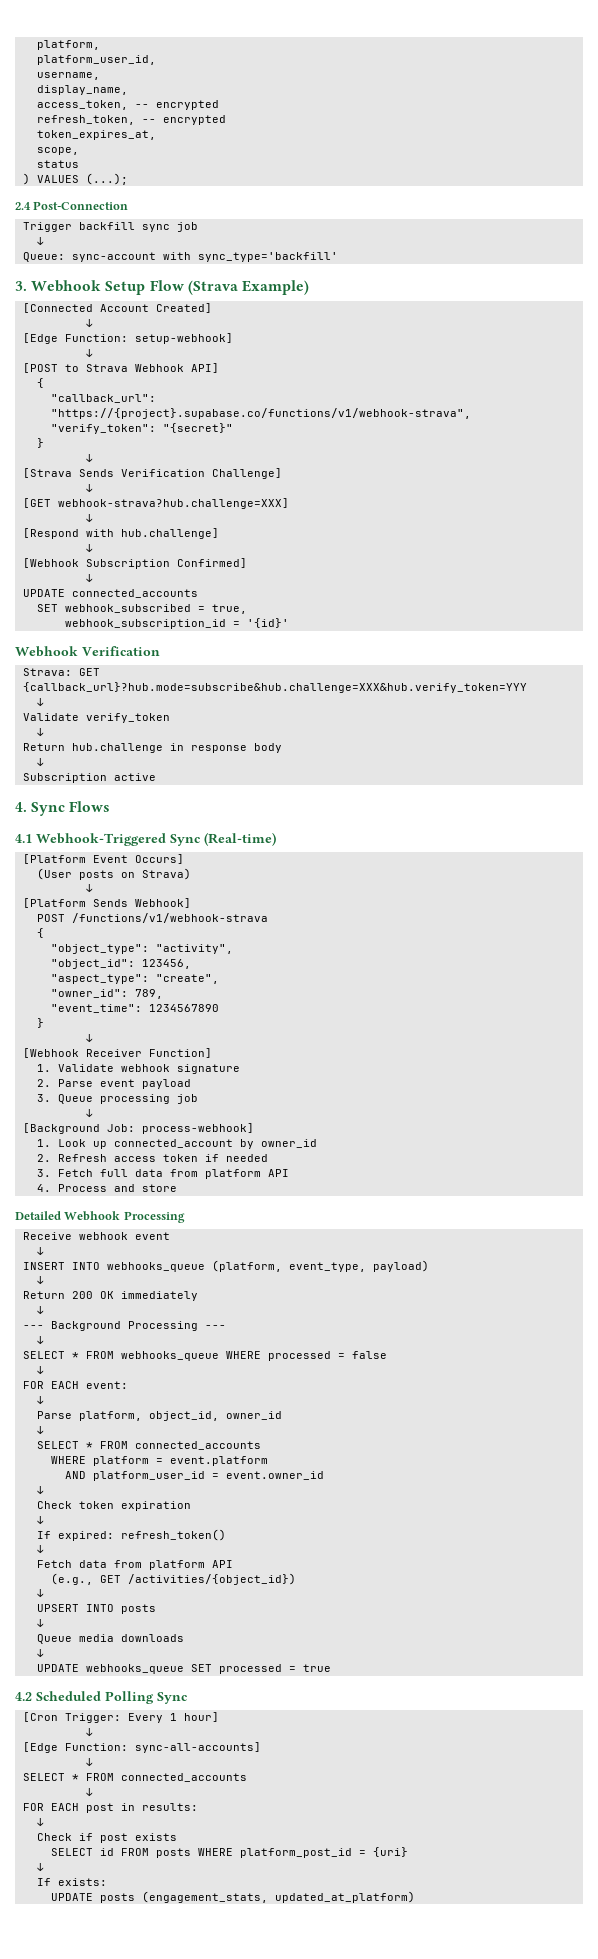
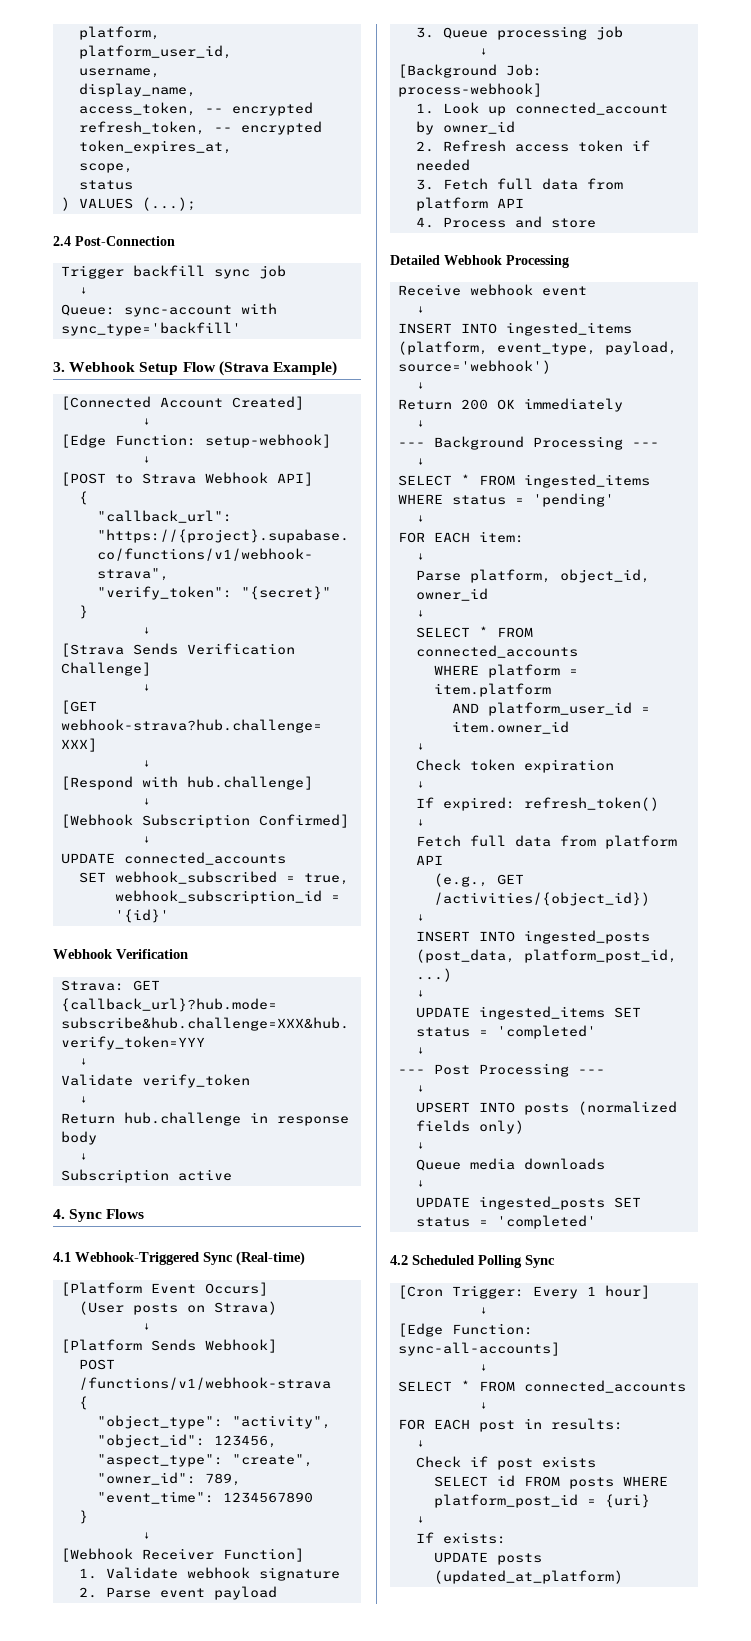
[106,1262,205,1272] webhooks_queue -> [506,322,633,336] ingested_items
[372,1260,429,1272] payload) -> [605,341,678,355] [398,360,552,374] payload, source='webhook')
[120,1351,387,1361] [36,1366,44,1375] [22,1381,128,1389] webhooks_queue WHERE processed = false // ↓ // FOR EACH event: -> [524,474,651,488] [398,493,615,507] [416,515,426,523] [398,531,525,543] ingested_items WHERE status = 'pending' // ↓ // FOR EACH item:
[169,1456,268,1466] event.platform -> [434,683,552,697] item.platform
[225,1471,324,1480] event.owner_id -> [452,721,570,734] item.owner_id
(72, 1564) none -> [470,835,507,847] full
(44, 1593) none -> [416,930,651,944] [416,949,678,963] [416,968,453,982] [416,990,426,998] [416,1006,642,1020] [416,1025,597,1039] [416,1047,426,1055] [398,1063,606,1077] [416,1085,426,1093] // INSERT INTO ingested_posts (post_data, platform_post_id, ...) // ↓ // UPDATE ingested_items SET status = 'completed' // ↓ // --- Post Processing --- // ↓
(156, 1609) none -> [578,1101,678,1115] [416,1120,525,1134] (normalized fields only)
[85,1664,331,1674] webhooks_queue SET processed = true -> [479,1196,642,1210] [416,1215,597,1229] ingested_posts SET status = 'completed'
[141,1891,415,1903] (engagement_stats, updated_at_platform) -> [434,1570,624,1584] (updated_at_platform)

